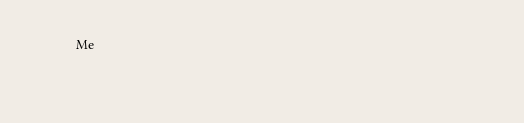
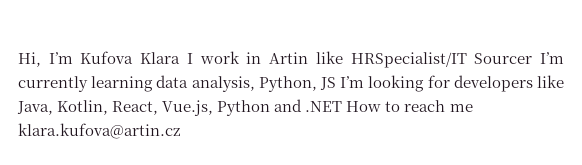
[76,40,94,49] Me -> [18,51,564,68] [18,75,564,92] [17,99,473,116] [18,123,180,139] Hi, I’m Kufova Klara I work in Artin like HRSpecialist/IT Sourcer I’m currently learning data analysis, Python, JS I’m looking for developers like Java, Kotlin, React, Vue.js, Python and .NET How to reach me klara.kufova@artin.cz

